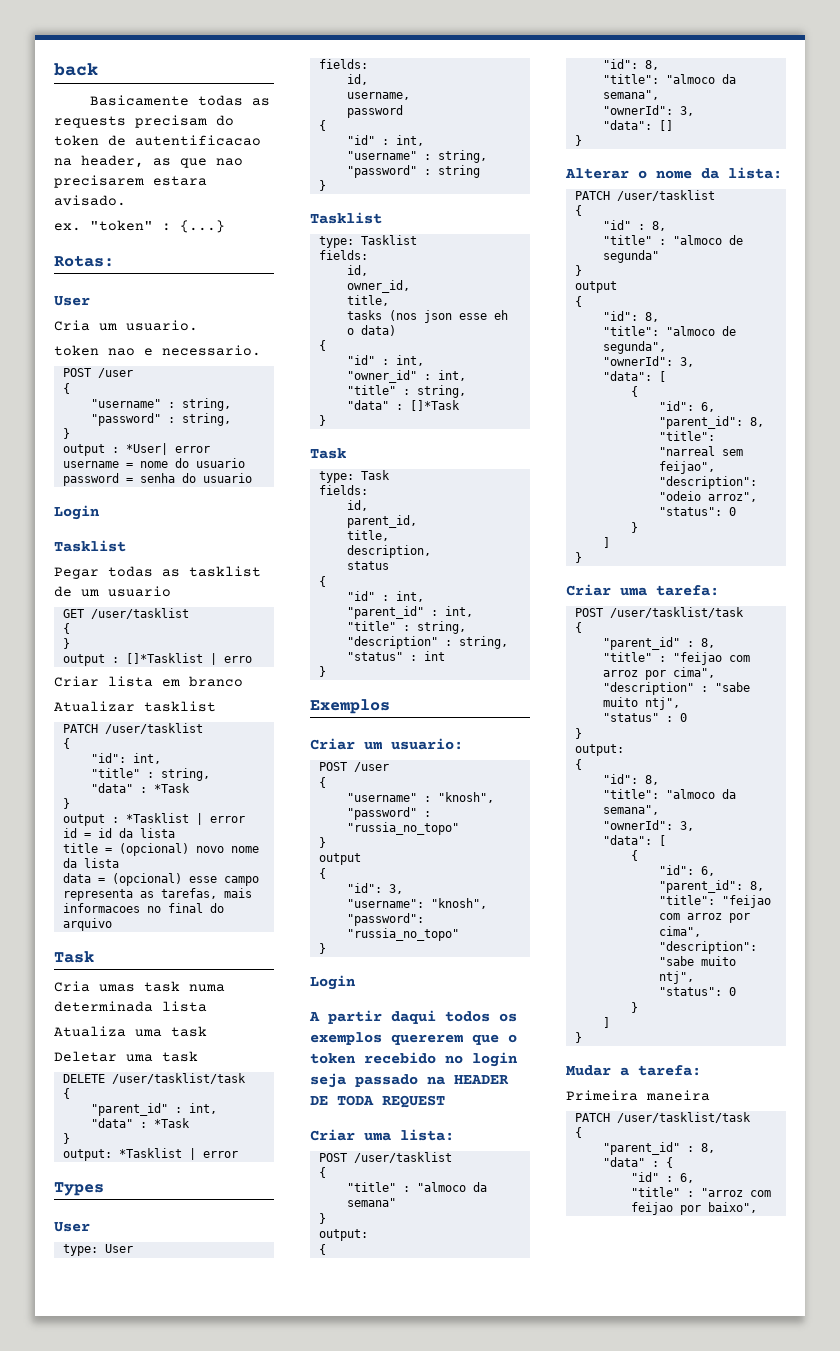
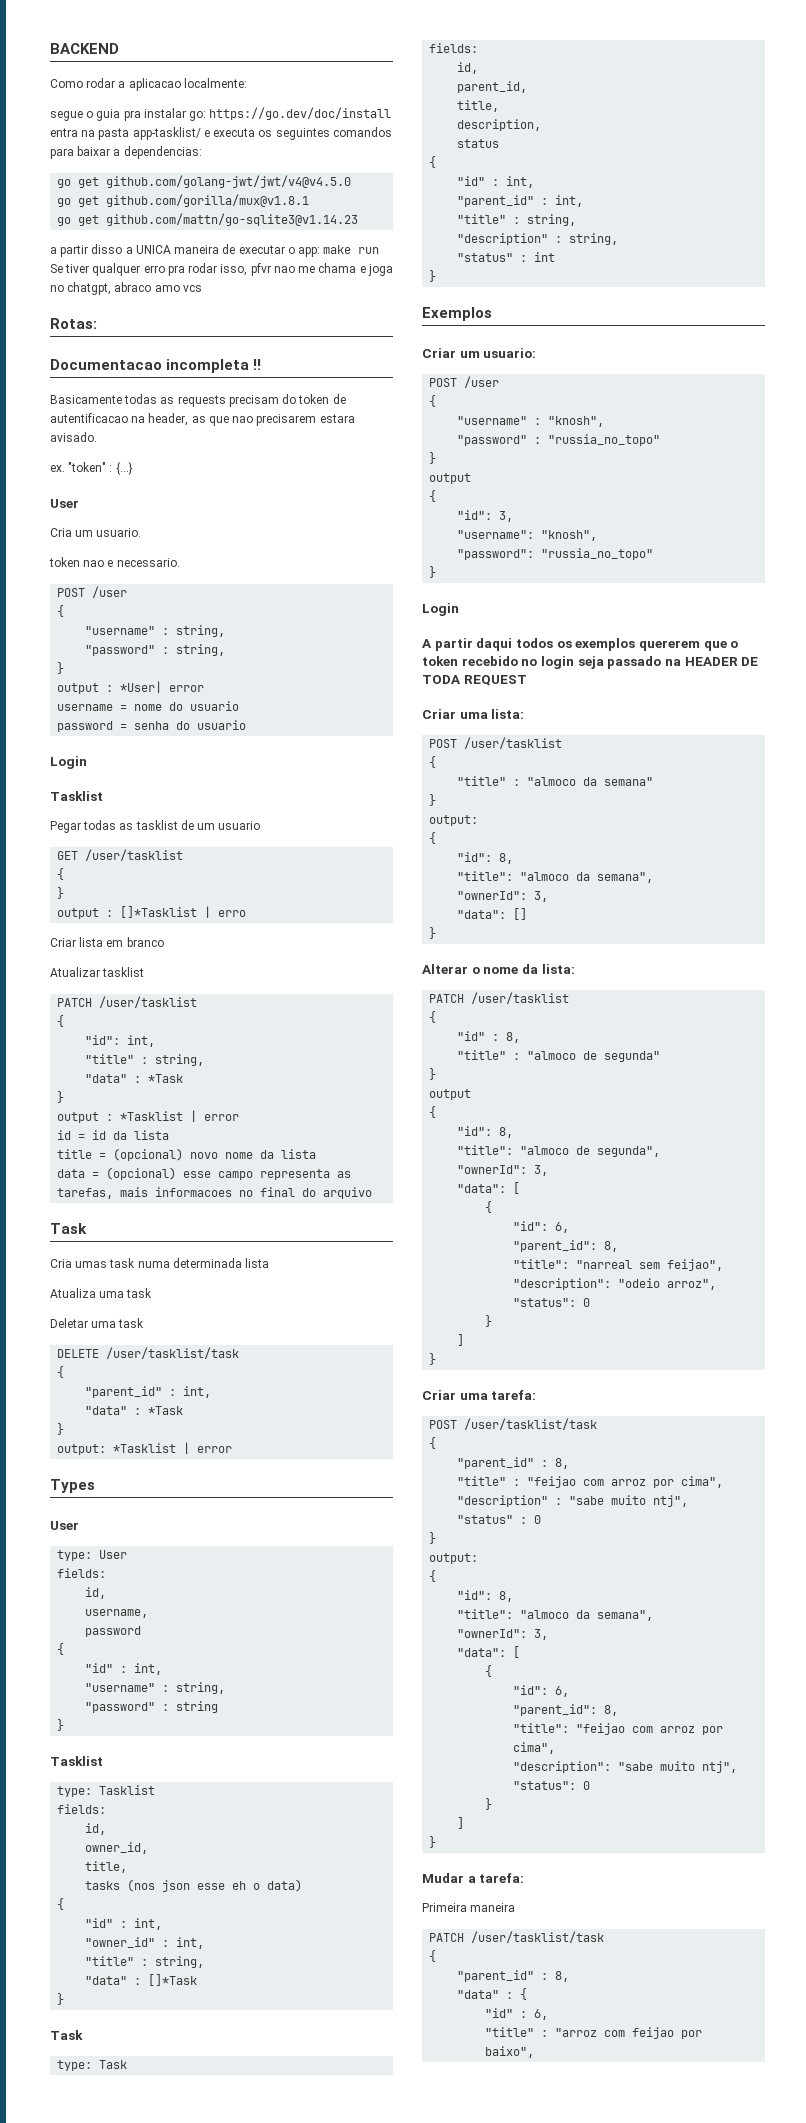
[54,63,98,76] back -> [50,43,119,54] [50,78,247,91] [50,107,392,121] [50,127,392,140] [50,146,202,159] [57,175,352,188] [57,194,310,207] [57,213,359,226] [50,244,380,257] [50,263,393,276] [50,282,202,295] [50,318,97,329] [50,359,262,373] BACKEND // Como rodar a aplicacao localmente: // segue o guia pra instalar go: https://go.dev/doc/install entra na pasta app-tasklist/ e executa os seguintes comandos para baixar a dependencias: // go get github.com/golang-jwt/jwt/v4@v4.5.0 // go get github.com/gorilla/mux@v1.8.1 // go get github.com/mattn/go-sqlite3@v1.14.23 // a partir disso a UNICA maneira de executar o app: make run Se tiver qualquer erro pra rodar isso, pfvr nao me chama e joga no chatgpt, abraco amo vcs // Rotas: // Documentacao incompleta !!
[54,255,114,267] // Rotas: -> (133, 468) none

